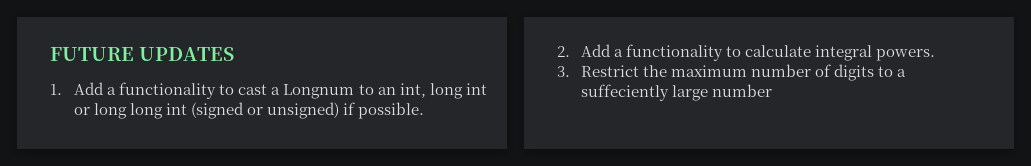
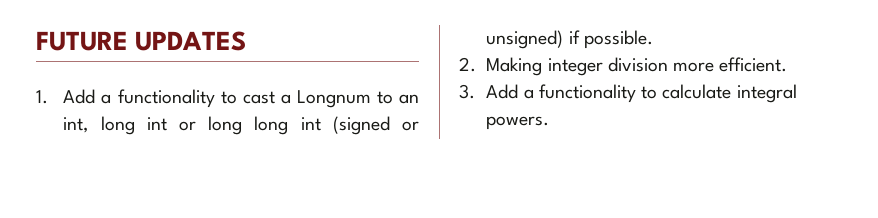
(570, 51) none -> [486,57,788,76] [459,84,475,99] Making integer division more efficient. // 3.
[557,64,907,81] [580,84,772,101] // 3. Restrict the maximum number of digits to a suffeciently large number -> (550, 123) none

